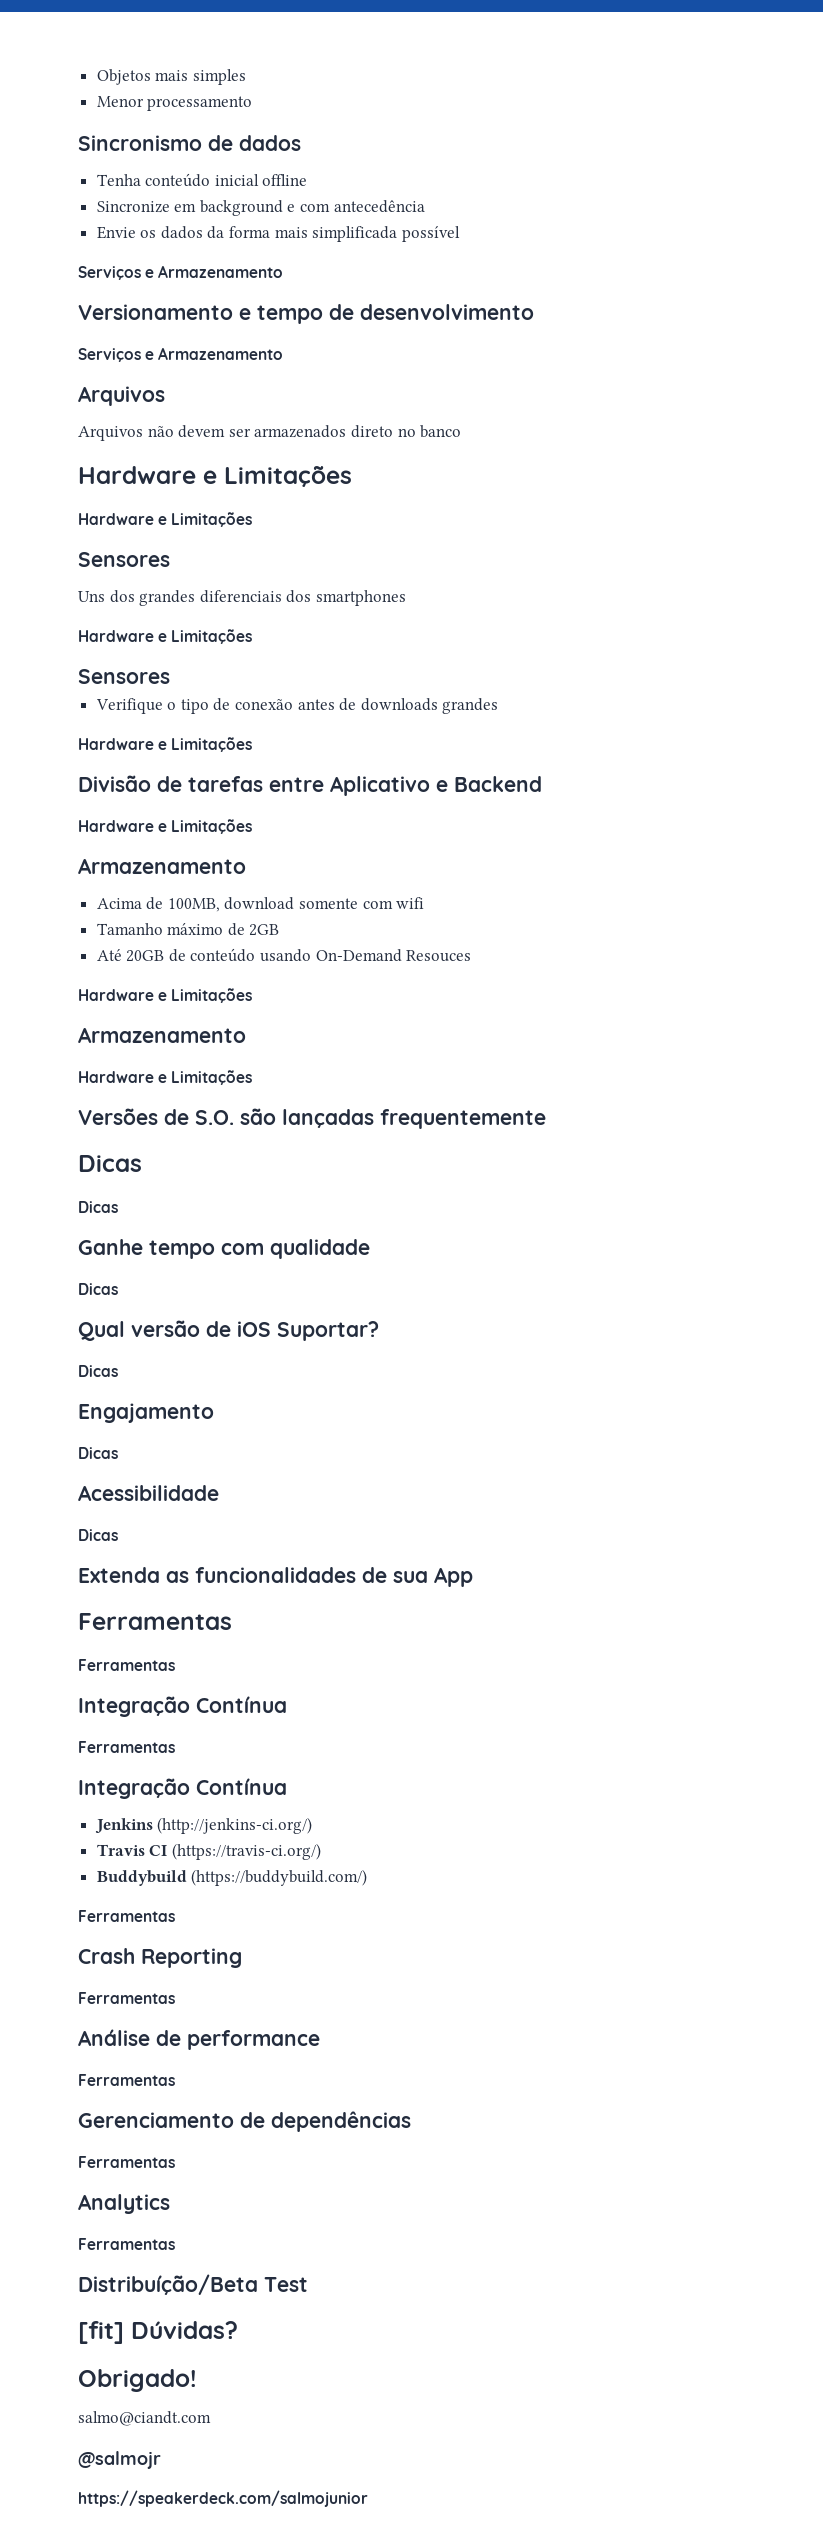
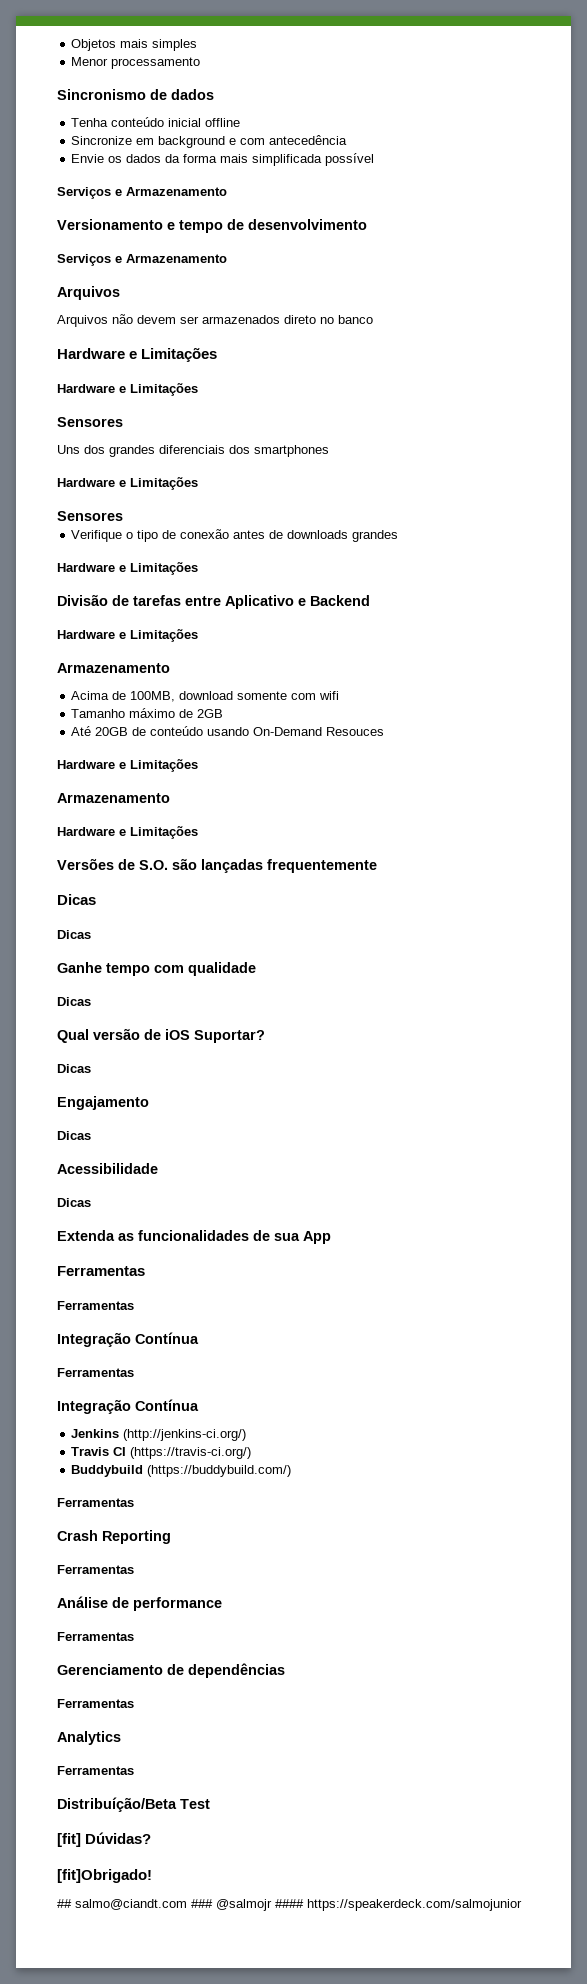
[78,2369,197,2392] Obrigado! // -> [57,1869,152,1883] [57,1899,72,1908] [fit]Obrigado! // ##
(211, 2418) // -> [191,1899,213,1908] ###
(161, 2460) // -> [275,1899,304,1908] ####

